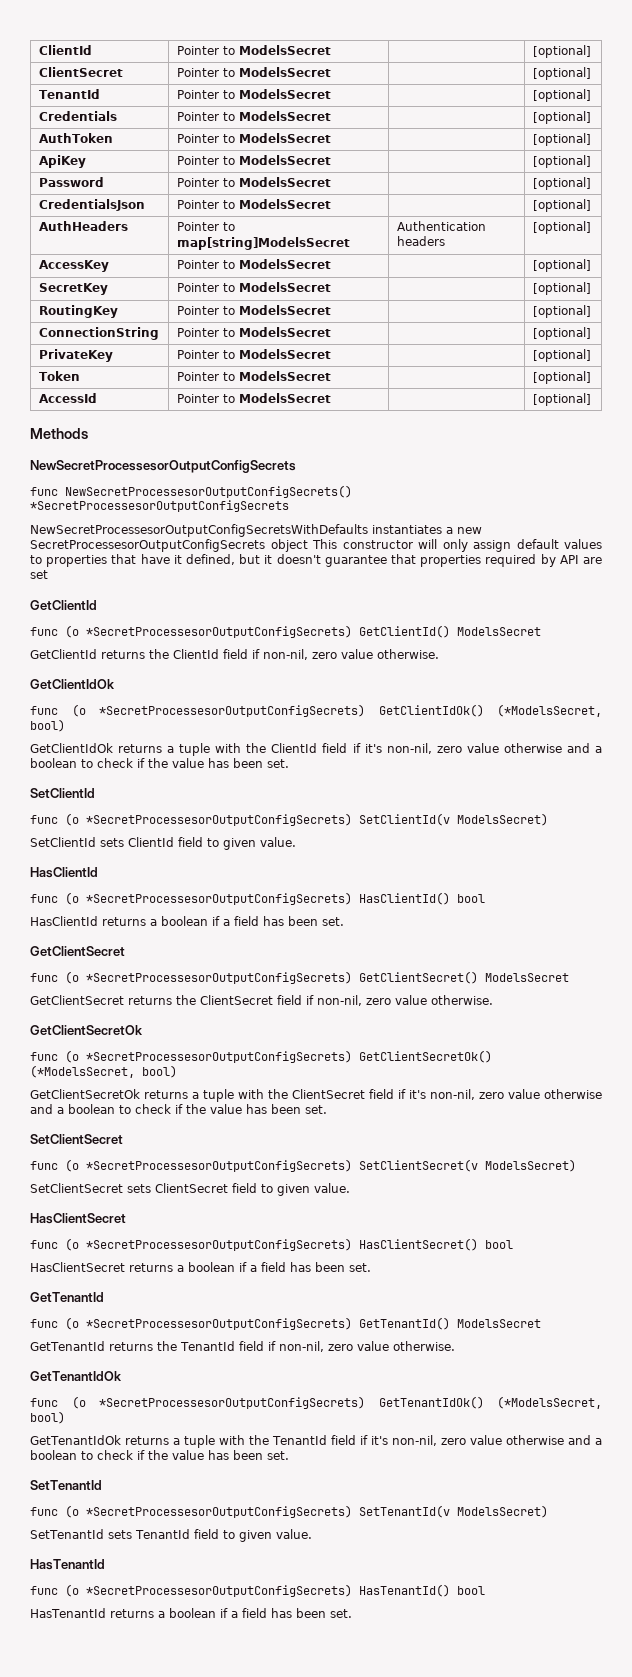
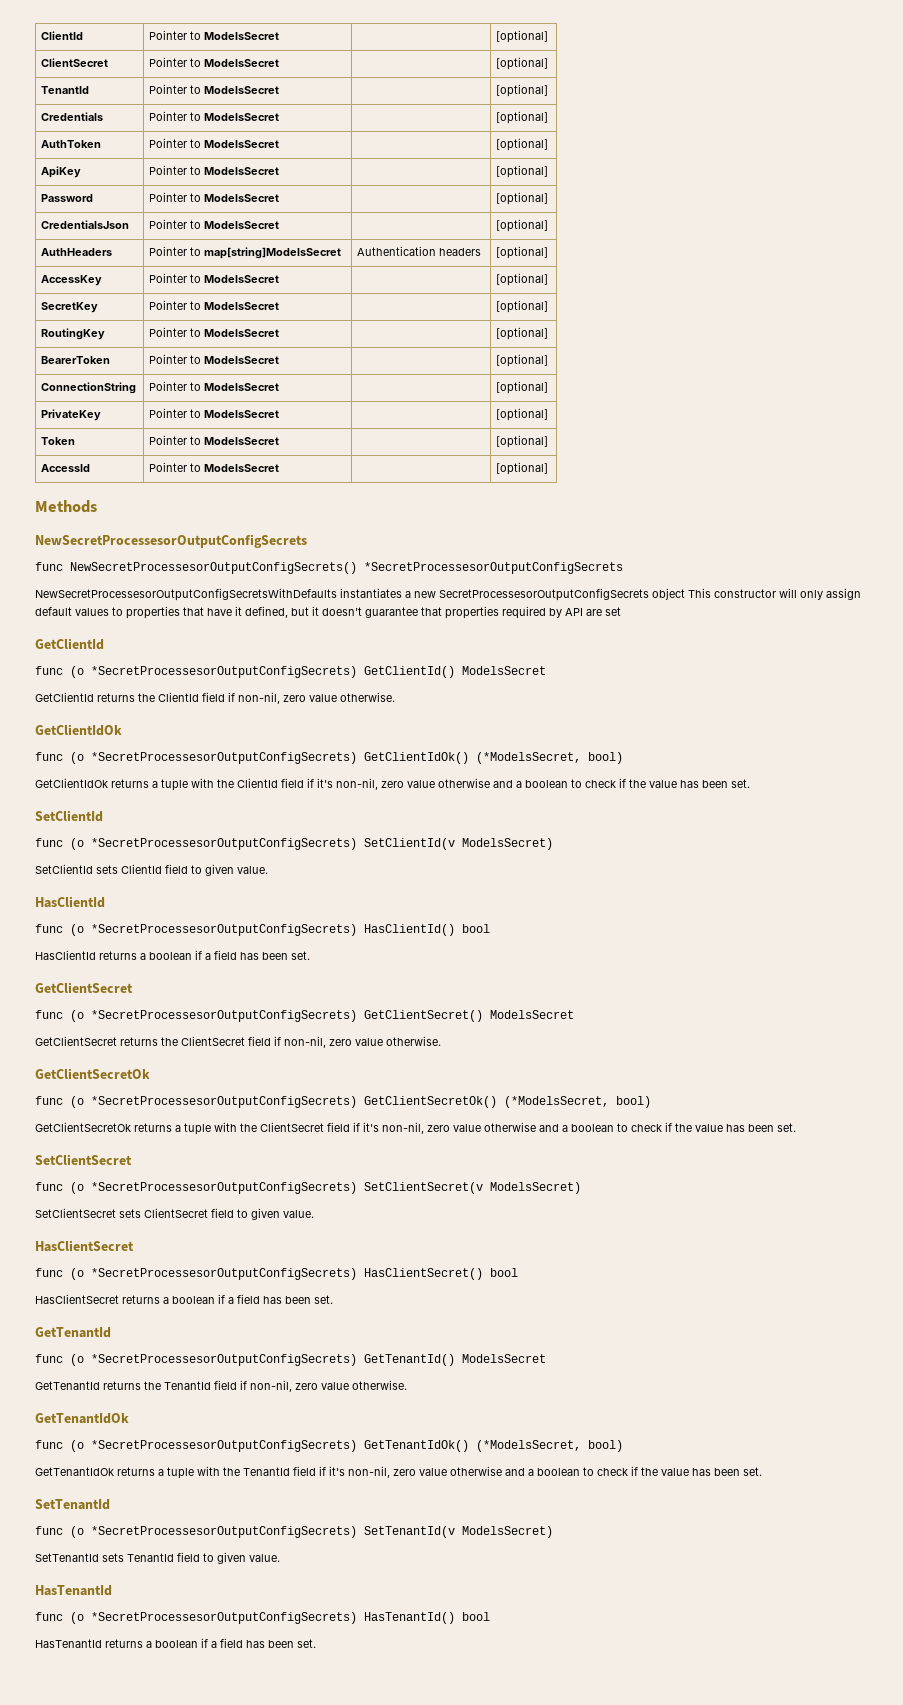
(591, 311) none -> [41,356,111,364] [149,354,280,364] [496,354,549,367] // BearerToken | Pointer to ModelsSecret | | [optional]

